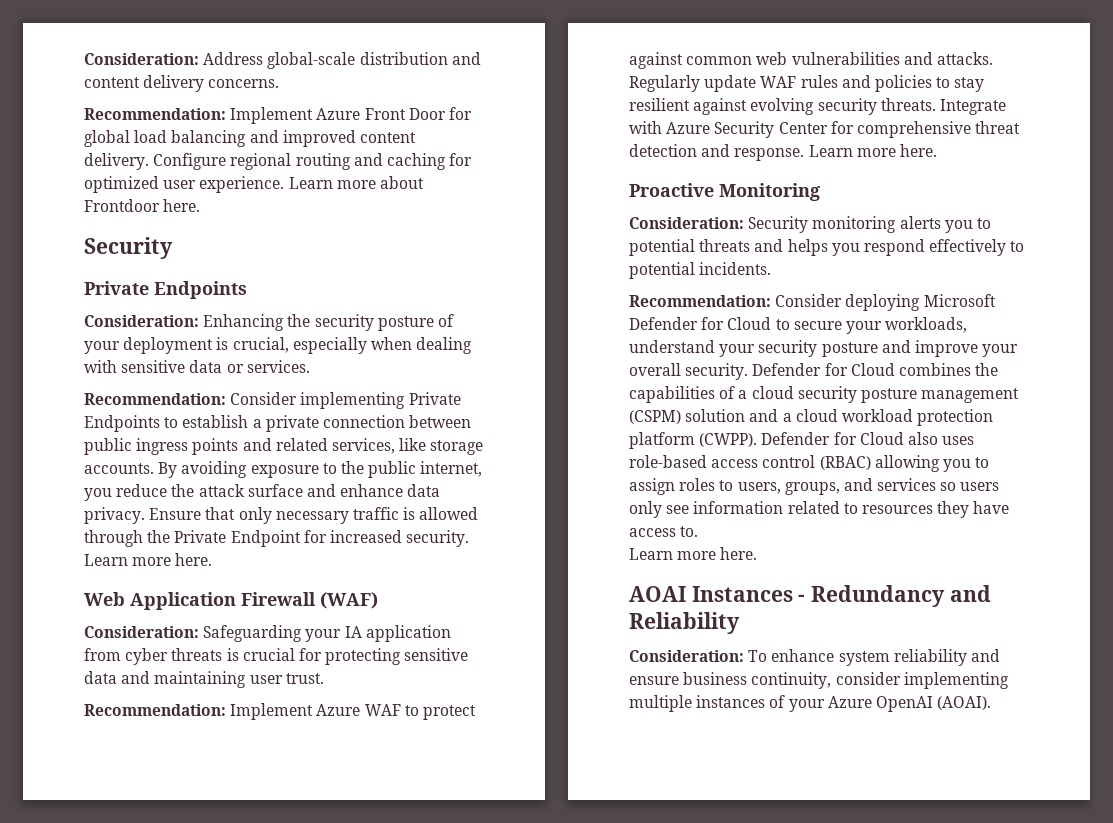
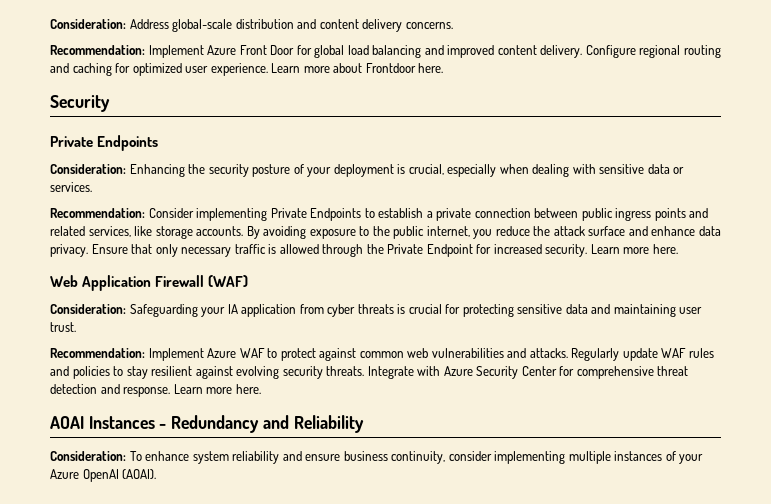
[629,183,820,201] [629,216,991,233] [629,239,1025,256] [629,262,772,279] [629,294,996,311] [629,317,968,334] [629,340,1019,357] [629,363,999,380] [629,386,1020,403] [629,409,994,426] [629,432,975,449] [629,455,990,472] [629,478,1000,495] [629,501,1010,518] [629,526,699,537] [629,547,758,560] // Proactive Monitoring // Consideration: Security monitoring alerts you to potential threats and helps you respond effectively to potential incidents. // Recommendation: Consider deploying Microsoft Defender for Cloud to secure your workloads, understand your security posture and improve your overall security. Defender for Cloud combines the capabilities of a cloud security posture management (CSPM) solution and a cloud workload protection platform (CWPP). Defender for Cloud also uses role-based access control (RBAC) allowing you to assign roles to users, groups, and services so users only see information related to resources they have access to. // Learn more here. -> (261, 389) none

